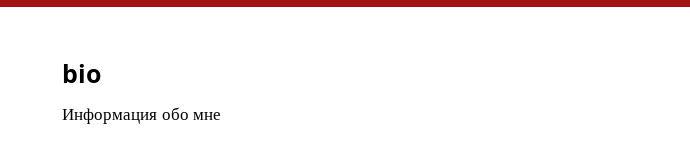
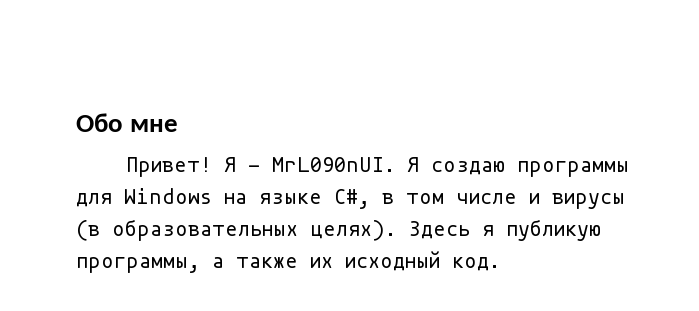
[62,64,101,83] [62,107,222,124] bio // Информация обо мне -> [76,113,179,132] [126,157,630,177] [76,188,625,209] [76,219,601,241] [76,251,500,273] Обо мне // Привет! Я - MrL090nUI. Я создаю программы для Windows на языке C#, в том числе и вирусы (в образовательных целях). Здесь я публикую программы, а также их исходный код.

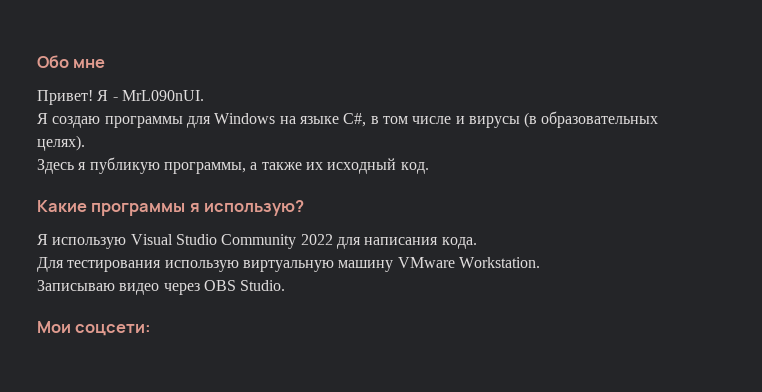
(396, 164) none -> (204, 95) //
(396, 230) none -> (85, 143) //
(500, 264) none -> [37,200,305,216] [37,234,477,249] [37,257,540,272] [37,280,286,295] [37,321,152,336] // Какие программы я использую? // Я использую Visual Studio Community 2022 для написания кода. // Для тестирования использую виртуальную машину VMware Workstation. // Записываю видео через OBS Studio. // Мои соцсети:

